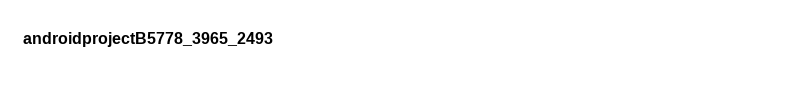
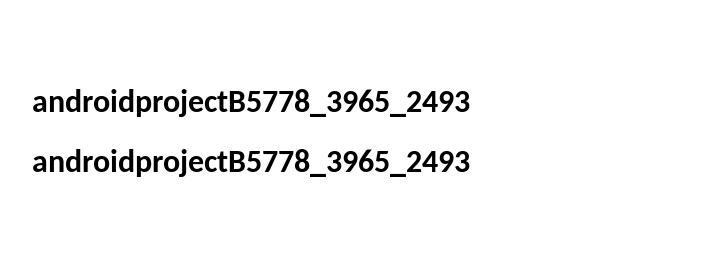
[23,32,273,47] androidprojectB5778_3965_2493 -> [32,89,470,117] [32,149,470,177] androidprojectB5778_3965_2493 // androidprojectB5778_3965_2493

